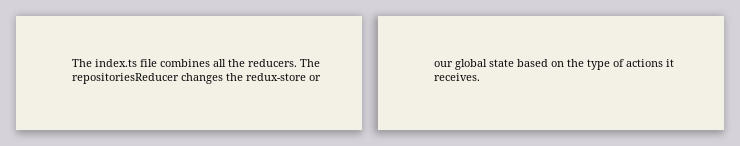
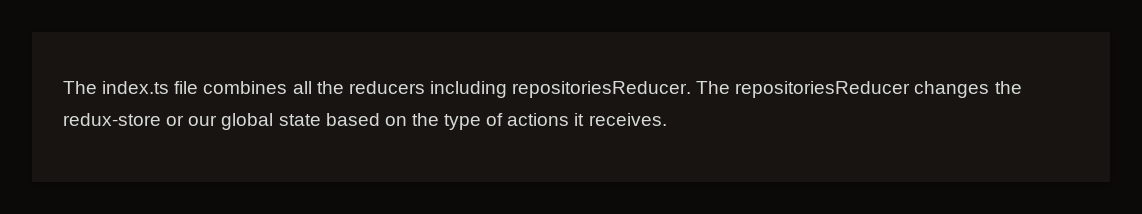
[248,59,297,67] reducers. -> [348,81,692,98] reducers including repositoriesReducer.

